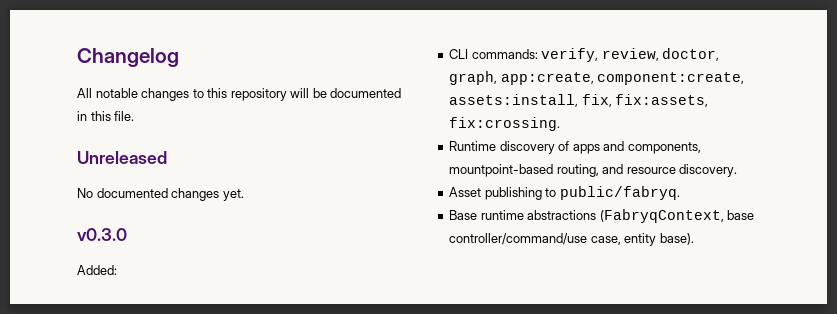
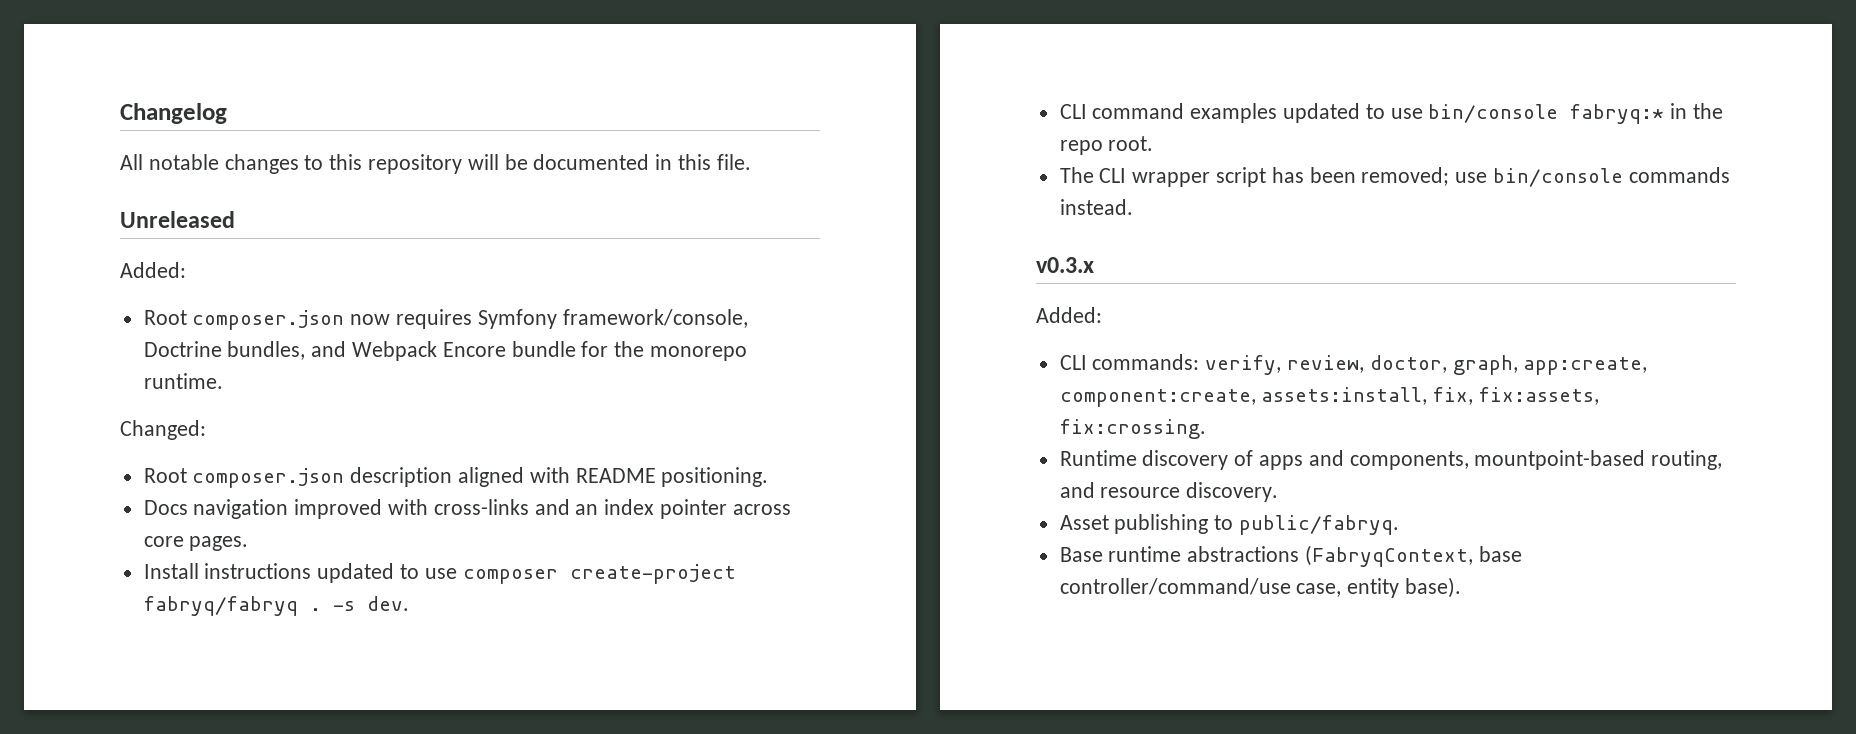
[77,188,244,201] [77,228,127,241] No documented changes yet. // v0.3.0 -> [120,262,186,278] [143,309,748,330] [143,341,748,361] [143,373,223,389] [120,420,206,440] [143,467,769,488] [143,499,791,519] [143,536,249,551] [143,563,736,584] [143,596,409,616] [1059,103,1724,124] [1059,136,1154,155] [1059,167,1730,187] [1059,199,1133,215] [1036,257,1094,273] Added: // Root composer.json now requires Symfony framework/console, Doctrine bundles, and Webpack Encore bundle for the monorepo runtime. // Changed: // Root composer.json description aligned with README positioning. // Docs navigation improved with cross-links and an index pointer across core pages. // Install instructions updated to use composer create-project fabryq/fabryq . -s dev. // CLI command examples updated to use bin/console fabryq:* in the repo root. // The CLI wrapper script has been removed; use bin/console commands instead. // v0.3.x

